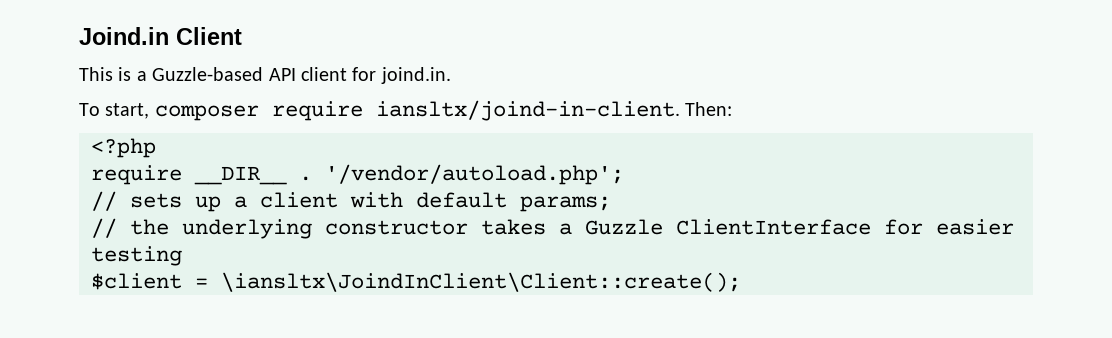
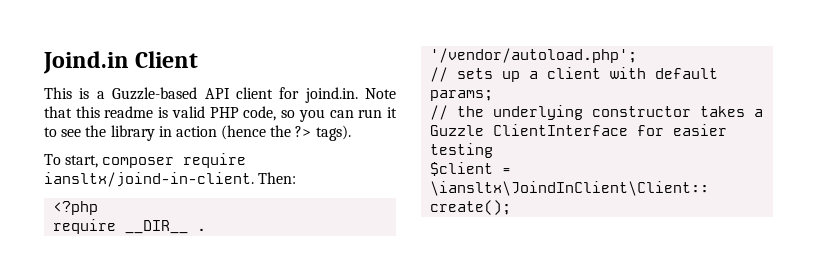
(451, 75) none -> [365,88,396,99] [44,106,397,122] [44,125,351,141] Note that this readme is valid PHP code, so you can run it to see the library in action (hence the ?> tags).

